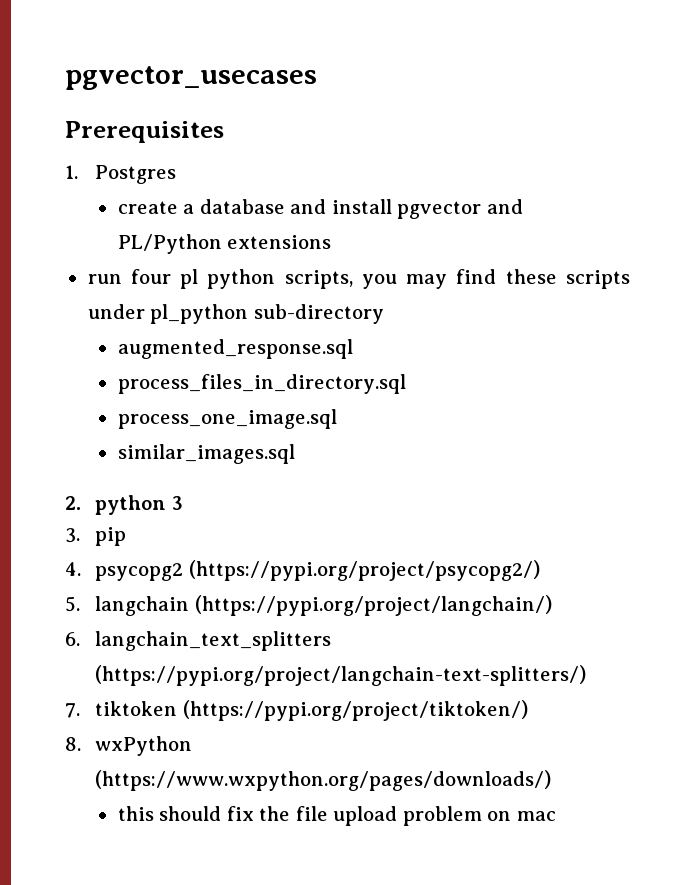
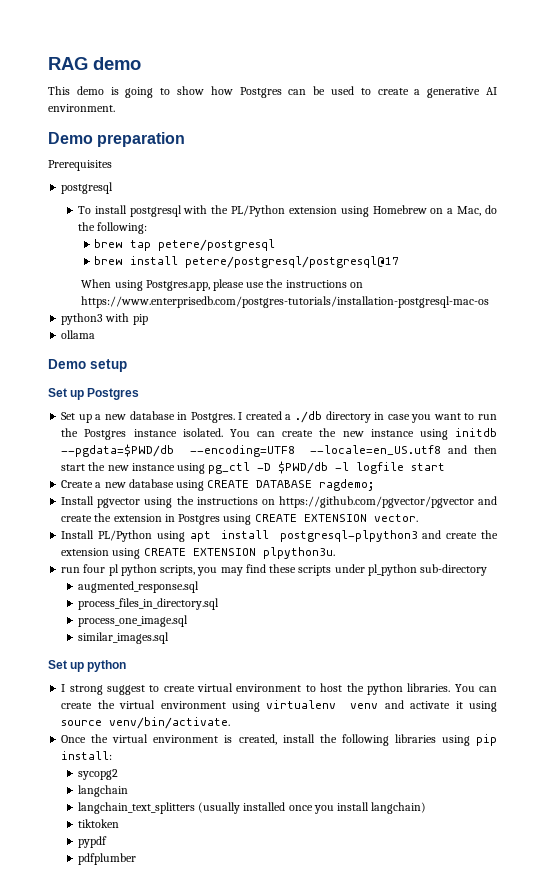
[65,66,317,90] [65,121,224,143] [65,165,177,184] [117,199,523,219] [117,234,332,254] pgvector_usecases // Prerequisites // 1. Postgres // create a database and install pgvector and PL/Python extensions -> [48,57,141,70] [48,86,498,98] [48,104,115,112] [48,132,186,147] [48,160,112,171] [61,182,114,194] [77,205,497,217] [77,222,148,234] [94,239,276,251] [94,256,400,268] [81,279,363,291] [81,296,490,308] [61,313,148,325] [61,330,96,339] [48,359,127,372] [48,388,140,400] [61,411,497,423] [61,428,498,440] [61,444,497,457] [61,461,446,474] [61,479,375,491] [61,496,498,508] [61,513,418,525] [61,530,498,542] [61,547,335,559] RAG demo // This demo is going to show how Postgres can be used to create a generative AI environment. // Demo preparation // Prerequisites // postgresql // To install postgresql with the PL/Python extension using Homebrew on a Mac, do the following: // brew tap petere/postgresql // brew install petere/postgresql/postgresql@17 // When using Postgres.app, please use the instructions on https://www.enterprisedb.com/postgres-tutorials/installation-postgresql-mac-os // python3 with pip // ollama // Demo setup // Set up Postgres // Set up a new database in Postgres. I created a ./db directory in case you want to run the Postgres instance isolated. You can create the new instance using initdb --pgdata=$PWD/db --encoding=UTF8 --locale=en_US.utf8 and then start the new instance using pg_ctl -D $PWD/db -l logfile start // Create a new database using CREATE DATABASE ragdemo; // Install pgvector using the instructions on https://github.com/pgvector/pgvector and create the extension in Postgres using CREATE EXTENSION vector. // Install PL/Python using apt install postgresql-plpython3 and create the extension using CREATE EXTENSION plpython3u.
[65,495,183,515] [65,527,127,546] [65,560,540,581] [65,595,552,616] [65,631,332,651] [95,665,587,686] [65,700,528,721] [65,736,193,756] [95,770,552,791] [117,806,557,826] 2. python 3 // 3. pip // 4. psycopg2 (https://pypi.org/project/psycopg2/) // 5. langchain (https://pypi.org/project/langchain/) // 6. langchain_text_splitters (https://pypi.org/project/langchain-text-splitters/) // 7. tiktoken (https://pypi.org/project/tiktoken/) // 8. wxPython (https://www.wxpython.org/pages/downloads/) // this should fix the file upload problem on mac -> [48,660,127,672] [61,683,498,695] [61,700,498,712] [61,717,231,729] [61,734,497,746] [61,751,113,760] [77,769,118,780] [77,785,128,797] [77,802,427,814] [77,819,119,828] [77,836,107,848] [77,853,136,865] Set up python // I strong suggest to create virtual environment to host the python libraries. You can create the virtual environment using virtualenv venv and activate it using source venv/bin/activate. // Once the virtual environment is created, install the following libraries using pip install: // sycopg2 // langchain // langchain_text_splitters (usually installed once you install langchain) // tiktoken // pypdf // pdfplumber

